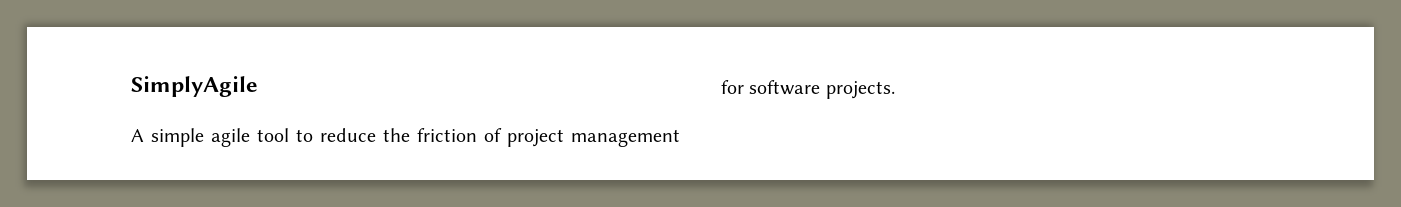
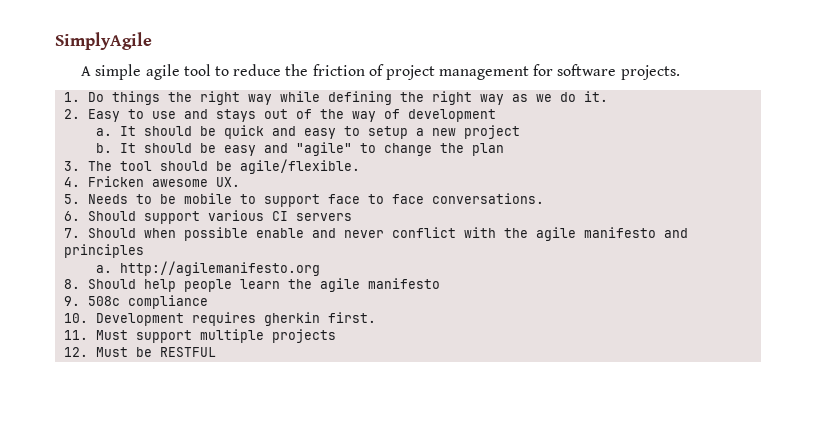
(895, 90) none -> [64,91,609,105] [64,109,497,122] [96,125,521,139] [96,142,505,156] [64,159,361,174] [64,176,241,187] [64,193,545,207] [64,210,353,224] [64,227,689,241] [64,244,145,258] [96,261,321,276] [64,278,441,292] [64,295,209,309] [64,312,377,326] [64,329,337,343] [64,347,217,357] // 1. Do things the right way while defining the right way as we do it. // 2. Easy to use and stays out of the way of development // a. It should be quick and easy to setup a new project // b. It should be easy and "agile" to change the plan // 3. The tool should be agile/flexible. // 4. Fricken awesome UX. // 5. Needs to be mobile to support face to face conversations. // 6. Should support various CI servers // 7. Should when possible enable and never conflict with the agile manifesto and principles // a. http://agilemanifesto.org // 8. Should help people learn the agile manifesto // 9. 508c compliance // 10. Development requires gherkin first. // 11. Must support multiple projects // 12. Must be RESTFUL

